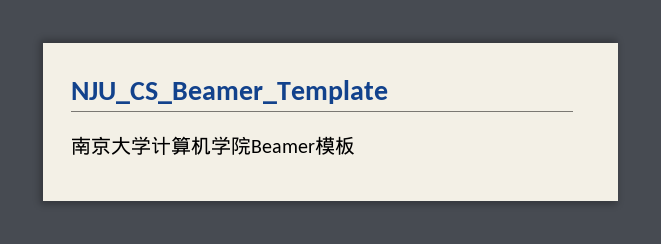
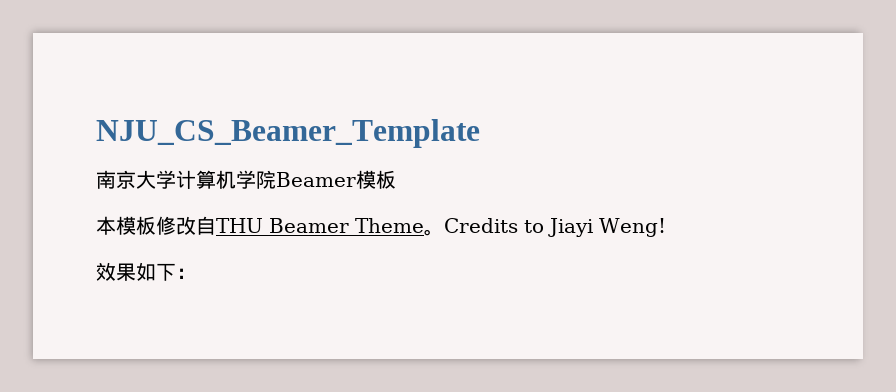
(355, 145) none -> [96,216,666,237] [96,262,196,281] // 本模板修改自THU Beamer Theme。Credits to Jiayi Weng! // 效果如下：

